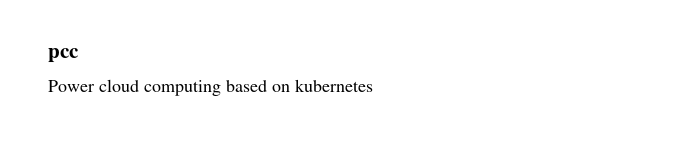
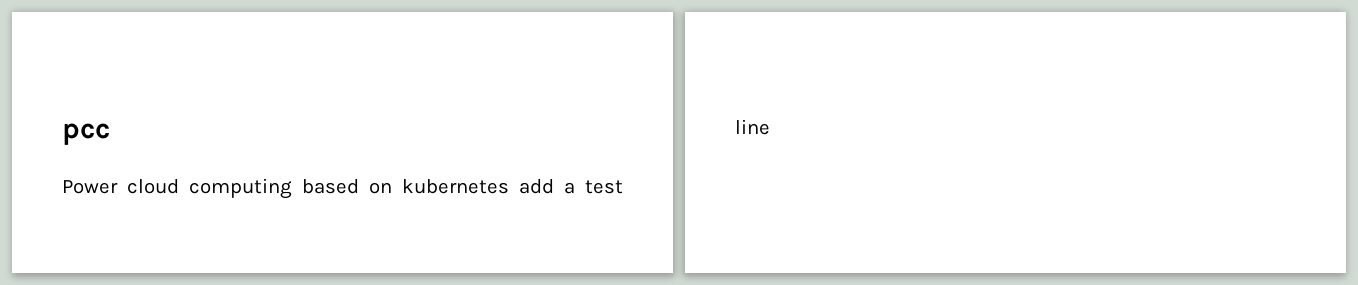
(373, 85) none -> [519,179,623,194] [735,119,770,135] add a test line

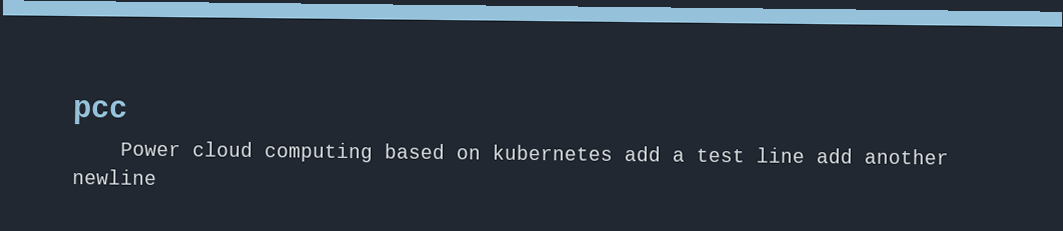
(770, 127) none -> [816,148,950,165] [72,169,157,185] add another newline

